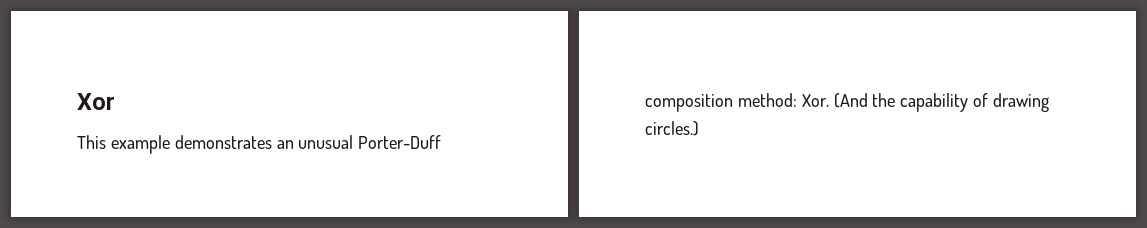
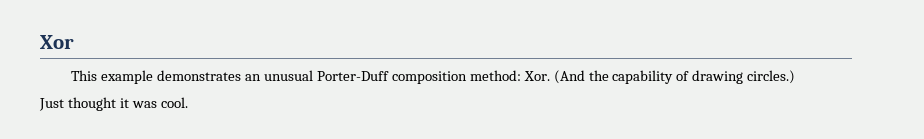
(699, 128) none -> [39,97,188,111] // Just thought it was cool.

